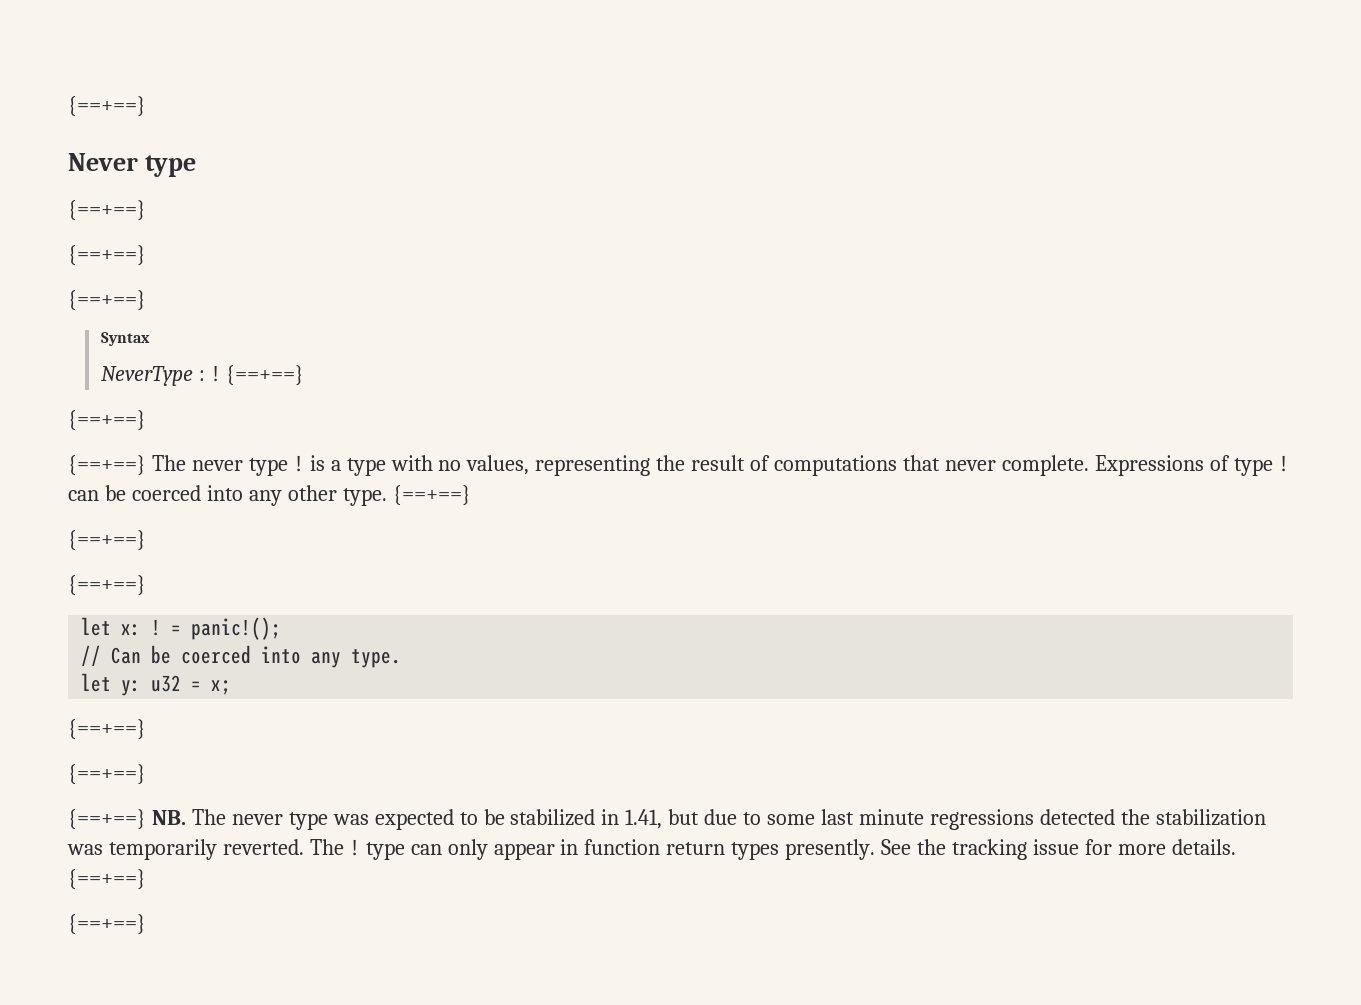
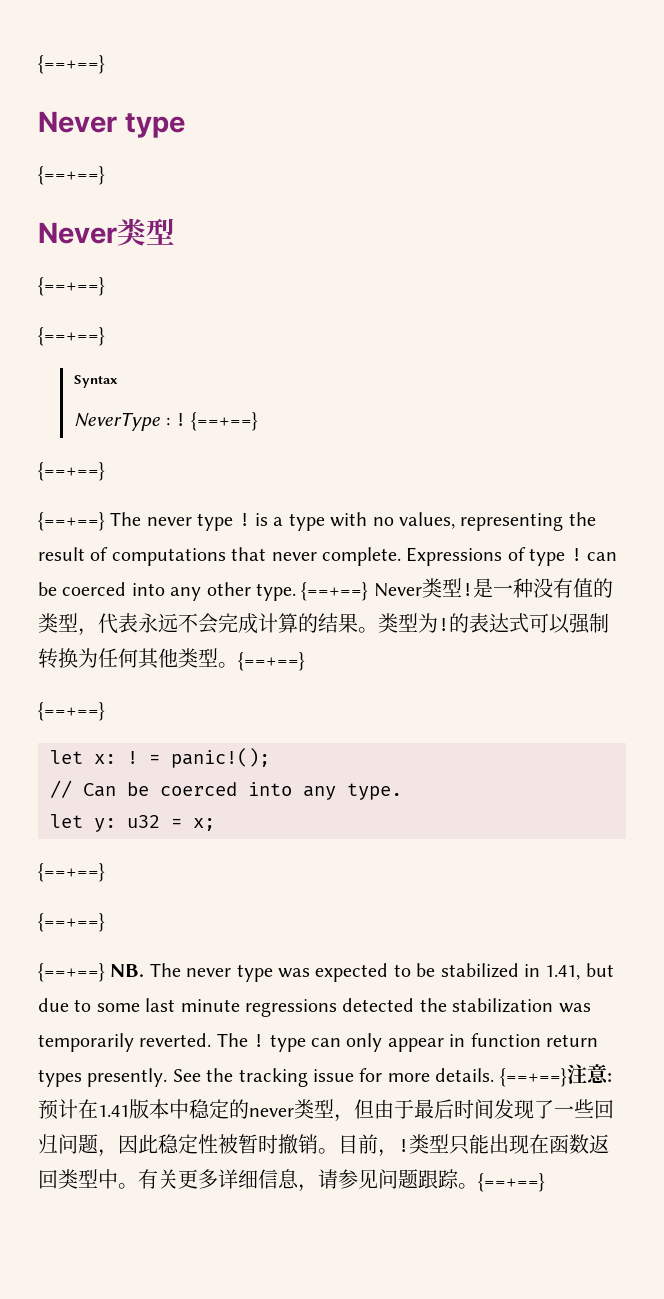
(146, 210) none -> [38,218,175,246] // Never类型
(471, 495) // -> [373,578,613,598] [38,613,609,636] [38,648,238,669] Never类型!是一种没有值的类型，代表永远不会完成计算的结果。类型为!的表达式可以强制转换为任何其他类型。
(146, 879) // -> [566,1064,612,1084] [38,1099,614,1122] [38,1134,609,1157] [38,1169,478,1192] 注意:预计在1.41版本中稳定的never类型，但由于最后时间发现了一些回归问题，因此稳定性被暂时撤销。目前，!类型只能出现在函数返回类型中。有关更多详细信息，请参见问题跟踪。

